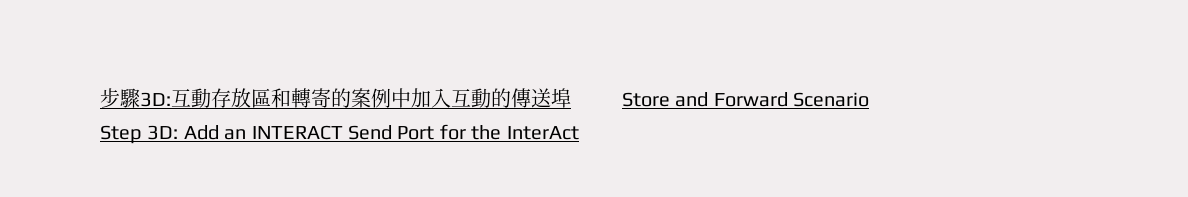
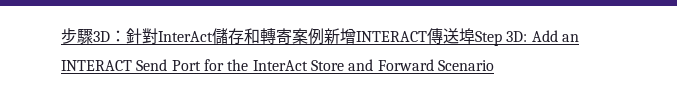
[140,88,511,108] 3D:互動存放區和轉寄的案例中加入互動的 -> [93,28,427,45] 3D：針對InterAct儲存和轉寄案例新增INTERACT

